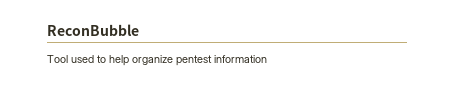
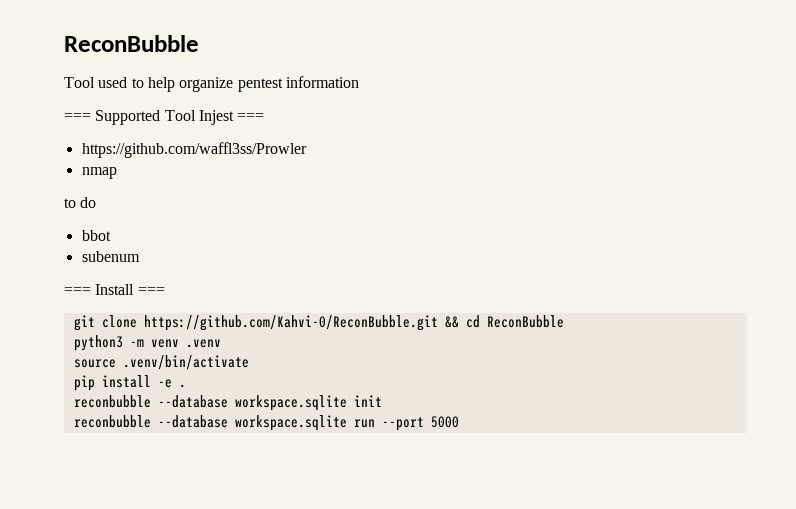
(267, 59) none -> [64,110,265,125] [81,142,307,158] [81,167,117,179] [64,197,97,208] [81,230,111,241] [81,251,140,262] [64,284,165,295] [73,315,564,331] [73,335,221,351] [73,355,249,370] [73,375,186,391] [73,395,382,411] [73,415,459,431] // === Supported Tool Injest === // https://github.com/waffl3ss/Prowler // nmap // to do // bbot // subenum // === Install === // git clone https://github.com/Kahvi-0/ReconBubble.git && cd ReconBubble // python3 -m venv .venv // source .venv/bin/activate // pip install -e . // reconbubble --database workspace.sqlite init // reconbubble --database workspace.sqlite run --port 5000

